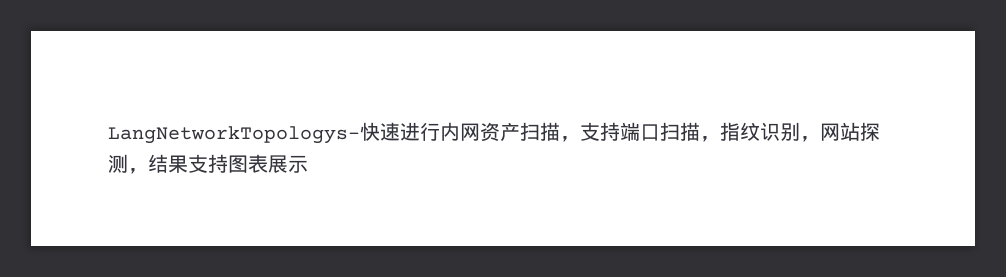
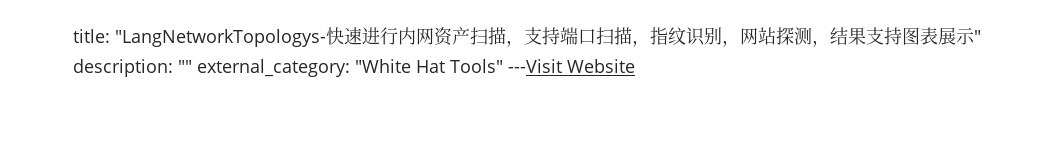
[108,126,360,144] LangNetworkTopologys- -> [73,29,326,47] title: "LangNetworkTopologys-
(308, 164) none -> [973,30,981,43] [73,59,635,77] " description: "" external_category: "White Hat Tools" ---Visit Website

